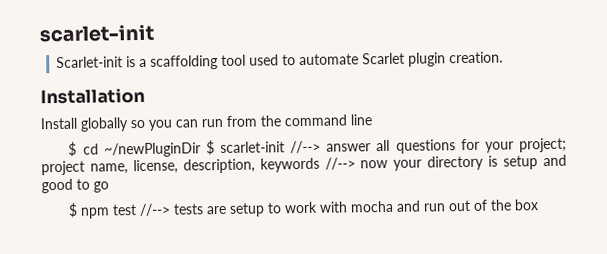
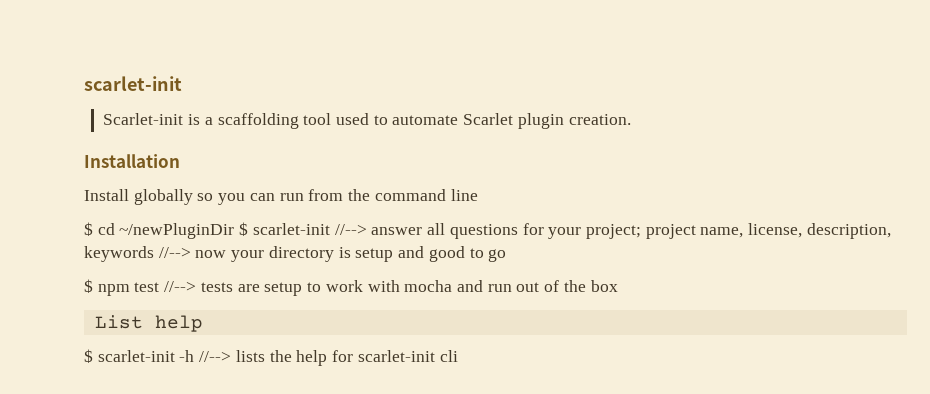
(540, 205) none -> [94,315,203,332] [84,349,458,366] // List help // $ scarlet-init -h //--> lists the help for scarlet-init cli

